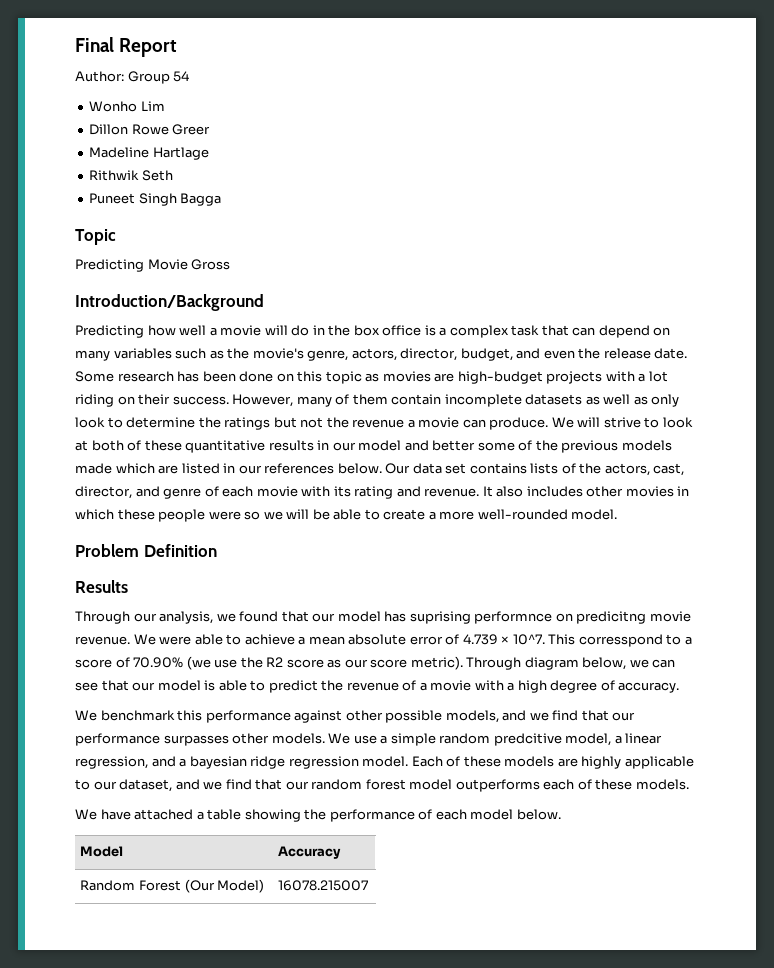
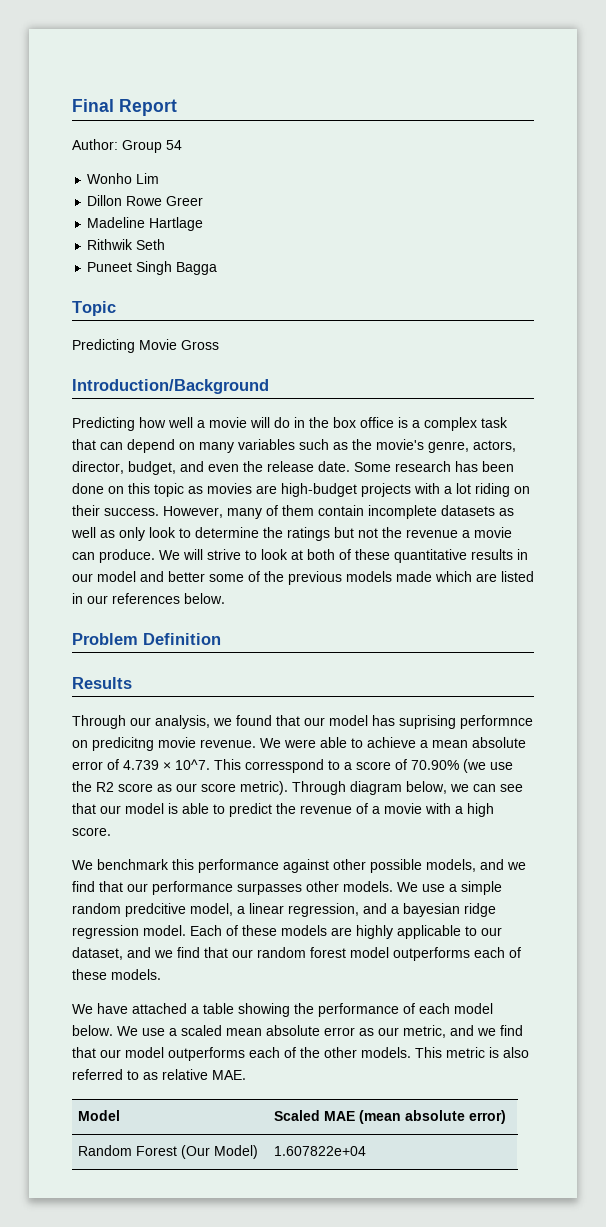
[385,463,685,476] [75,486,690,499] [75,509,618,522] Our data set contains lists of the actors, cast, director, and genre of each movie with its rating and revenue. It also includes other movies in which these people were so we will be able to create a more well-rounded model. -> (225, 598) none
[550,680,680,693] degree of accuracy. -> [72,827,111,836] score.
[80,846,124,857] [278,846,342,859] // Model | Accuracy -> [117,1025,523,1038] [72,1047,529,1061] [72,1069,246,1080] [78,1110,121,1121] [274,1110,507,1124] We use a scaled mean absolute error as our metric, and we find that our model outperforms each of the other models. This metric is also referred to as relative MAE. // Model | Scaled MAE (mean absolute error)
[278,880,369,891] 16078.215007 -> [274,1146,367,1156] 1.607822e+04

